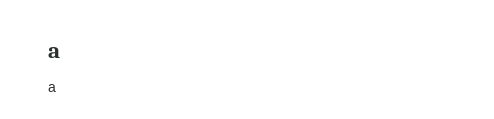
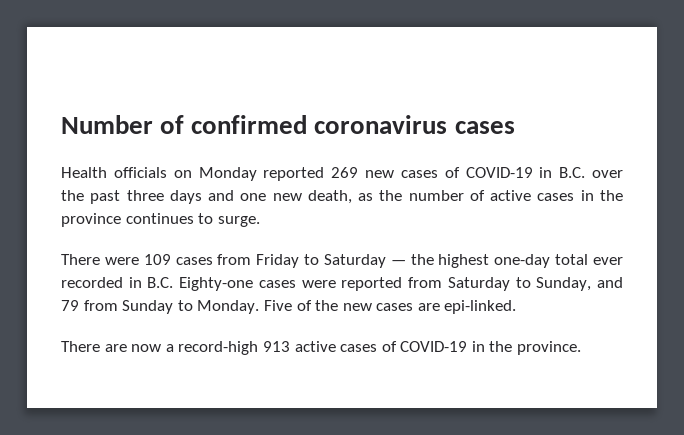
[48,47,60,58] [48,84,56,92] a // a -> [61,115,515,134] [61,167,623,181] [61,190,623,204] [61,213,260,227] [61,254,623,268] [61,277,624,291] [61,300,517,314] [61,341,582,355] Number of confirmed coronavirus cases // Health officials on Monday reported 269 new cases of COVID-19 in B.C. over the past three days and one new death, as the number of active cases in the province continues to surge. // There were 109 cases from Friday to Saturday — the highest one-day total ever recorded in B.C. Eighty-one cases were reported from Saturday to Sunday, and 79 from Sunday to Monday. Five of the new cases are epi-linked. // There are now a record-high 913 active cases of COVID-19 in the province.

